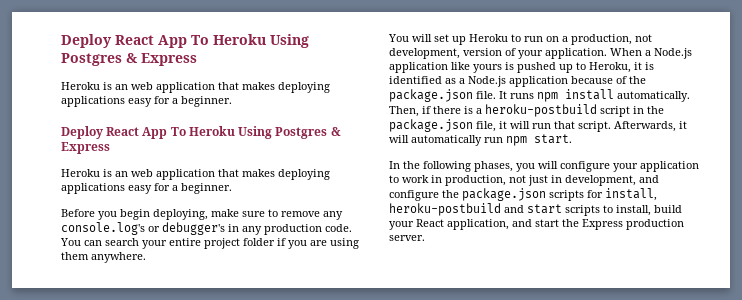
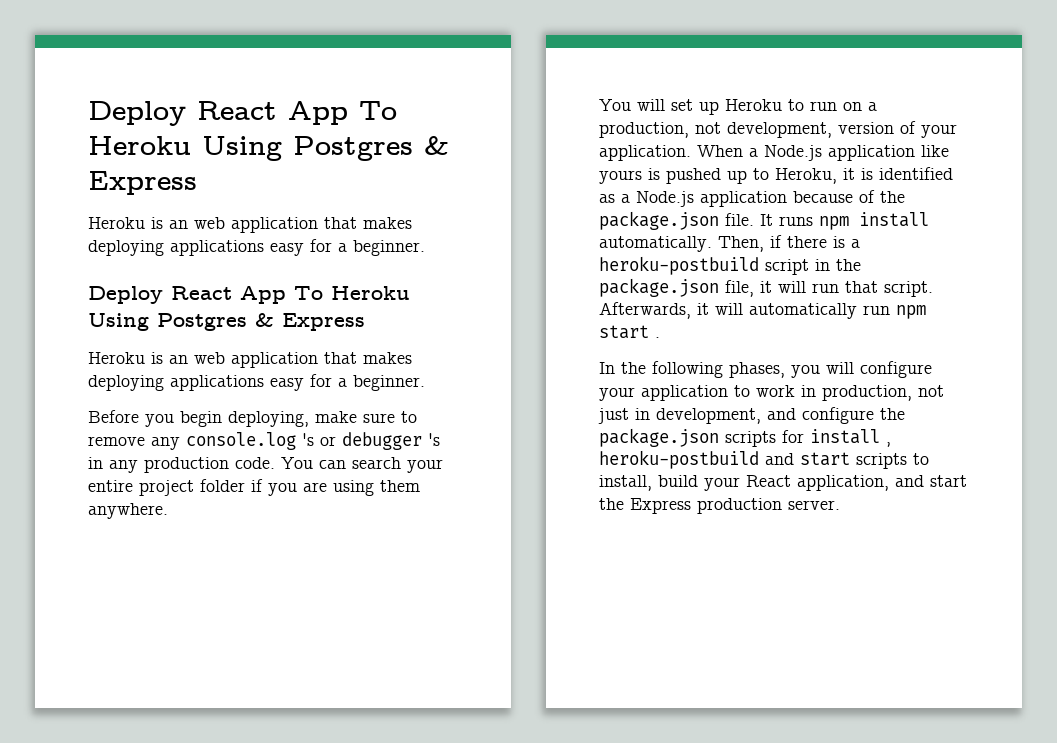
[61,222,225,235] console.log's or debugger's -> [186,432,440,450] console.log 's or debugger 's
[534,134,572,144] start. -> [599,325,660,339] start .
[605,188,657,201] install, -> [810,429,891,447] install ,

